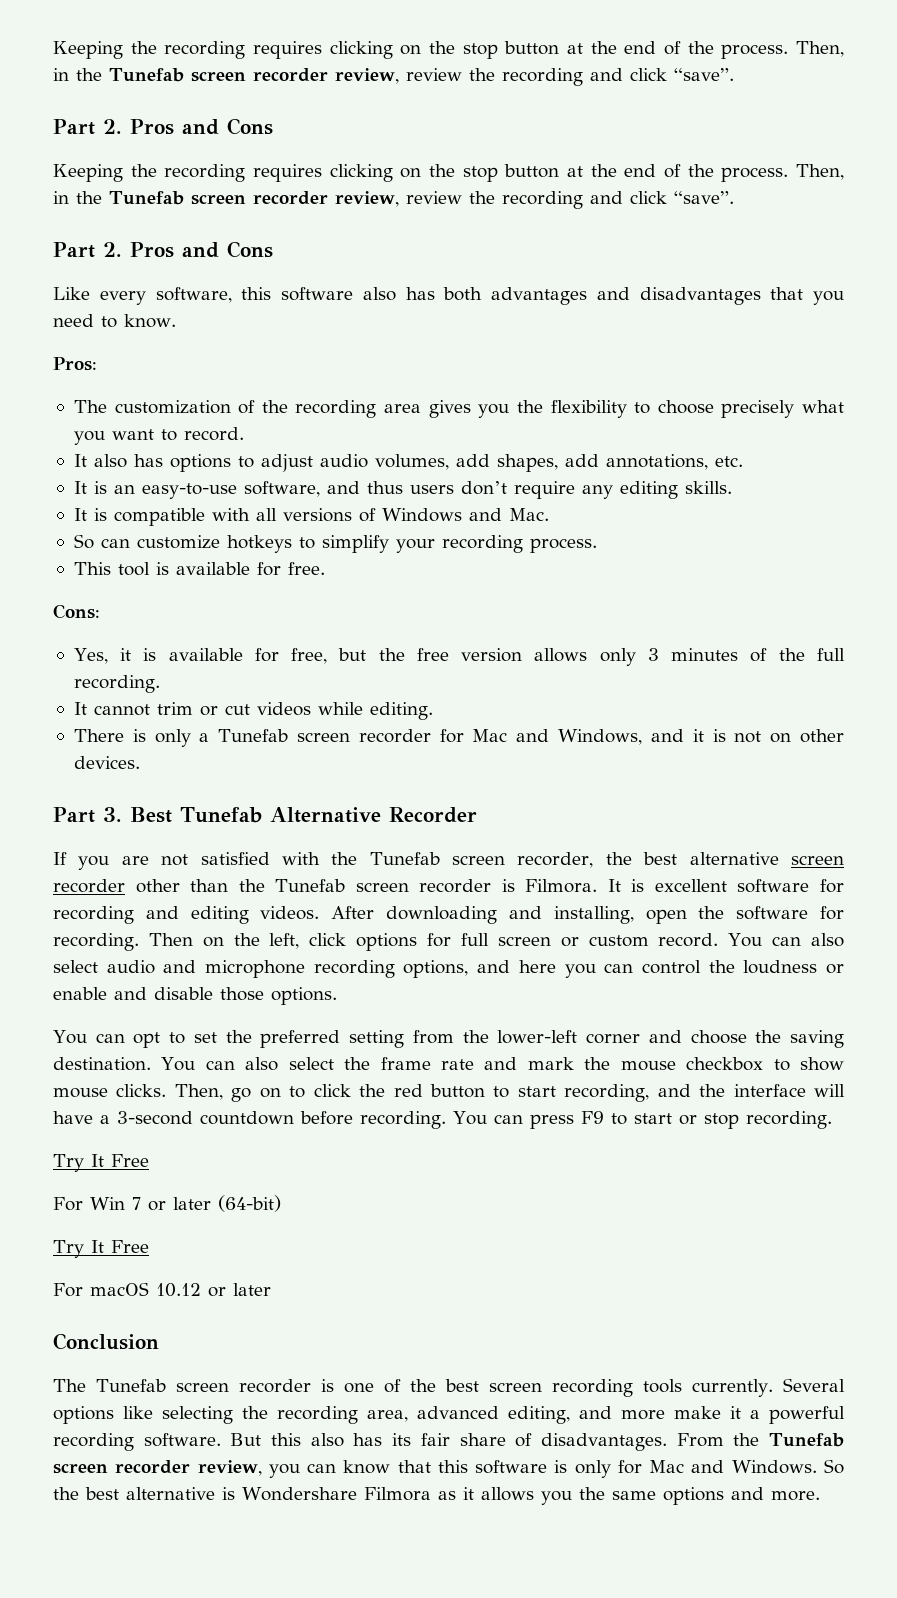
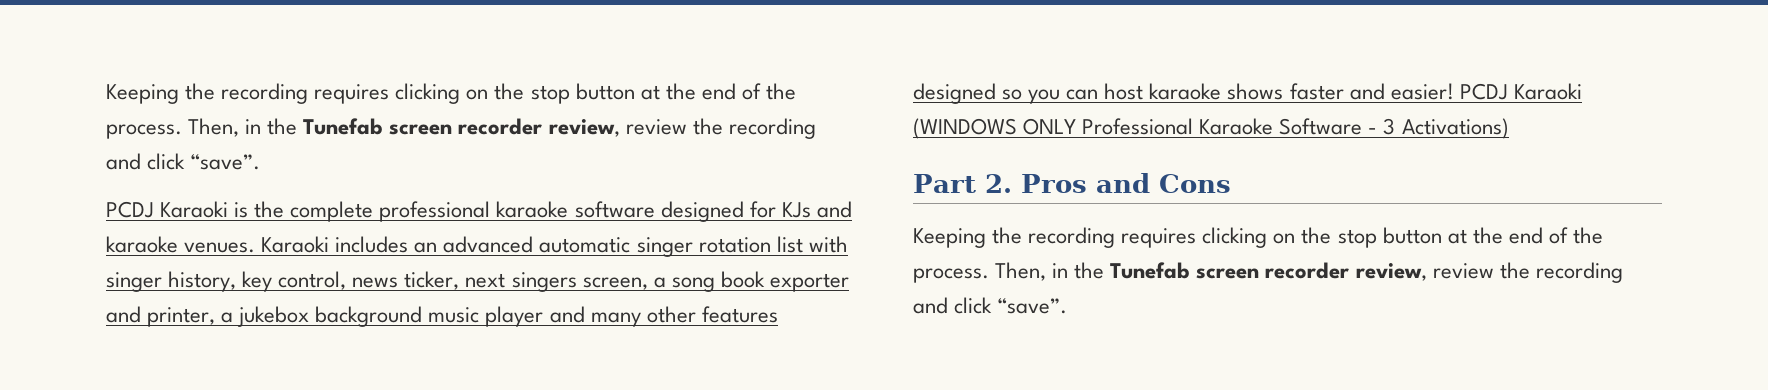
(734, 74) none -> [106,201,852,222] [106,236,848,257] [106,271,849,292] [106,306,778,327] [913,83,1582,104] [913,118,1509,139] // PCDJ Karaoki is the complete professional karaoke software designed for KJs and karaoke venues. Karaoki includes an advanced automatic singer rotation list with singer history, key control, news ticker, next singers screen, a song book exporter and printer, a jukebox background music player and many other features designed so you can host karaoke shows faster and easier! PCDJ Karaoki (WINDOWS ONLY Professional Karaoke Software - 3 Activations)
[53,241,273,258] [53,287,844,305] [53,314,176,328] [53,357,97,371] [73,400,845,418] [73,427,244,445] [73,454,743,472] [73,481,732,499] [73,508,549,526] [73,534,597,553] [73,562,325,576] [53,604,100,619] [73,648,846,666] [73,675,160,693] [73,702,433,720] [73,729,845,747] [73,756,140,769] [53,807,477,823] [53,852,845,870] [53,879,844,893] [53,906,845,924] [53,933,844,951] [53,960,845,978] [53,987,337,1005] [53,1030,844,1048] [53,1057,844,1071] [53,1084,845,1102] [53,1111,832,1129] [53,1154,149,1172] [53,1195,281,1212] [53,1240,149,1258] [53,1282,271,1297] [53,1333,159,1350] [53,1378,845,1397] [53,1406,845,1424] [53,1433,845,1451] [53,1459,844,1478] [53,1487,820,1505] // Part 2. Pros and Cons // Like every software, this software also has both advantages and disadvantages that you need to know. // Pros: // The customization of the recording area gives you the flexibility to choose precisely what you want to record. // It also has options to adjust audio volumes, add shapes, add annotations, etc. // It is an easy-to-use software, and thus users don’t require any editing skills. // It is compatible with all versions of Windows and Mac. // So can customize hotkeys to simplify your recording process. // This tool is available for free. // Cons: // Yes, it is available for free, but the free version allows only 3 minutes of the full recording. // It cannot trim or cut videos while editing. // There is only a Tunefab screen recorder for Mac and Windows, and it is not on other devices. // Part 3. Best Tunefab Alternative Recorder // If you are not satisfied with the Tunefab screen recorder, the best alternative screen recorder other than the Tunefab screen recorder is Filmora. It is excellent software for recording and editing videos. After downloading and installing, open the software for recording. Then on the left, click options for full screen or custom record. You can also select audio and microphone recording options, and here you can control the loudness or enable and disable those options. // You can opt to set the preferred setting from the lower-left corner and choose the saving destination. You can also select the frame rate and mark the mouse checkbox to show mouse clicks. Then, go on to click the red button to start recording, and the interface will have a 3-second countdown before recording. You can press F9 to start or stop recording. // Try It Free // For Win 7 or later (64-bit) // Try It Free // For macOS 10.12 or later // Conclusion // The Tunefab screen recorder is one of the best screen recording tools currently. Several options like selecting the recording area, advanced editing, and more make it a powerful recording software. But this also has its fair share of disadvantages. From the Tunefab screen recorder review, you can know that this software is only for Mac and Windows. So the best alternative is Wondershare Filmora as it allows you the same options and more. -> (1068, 306) none

